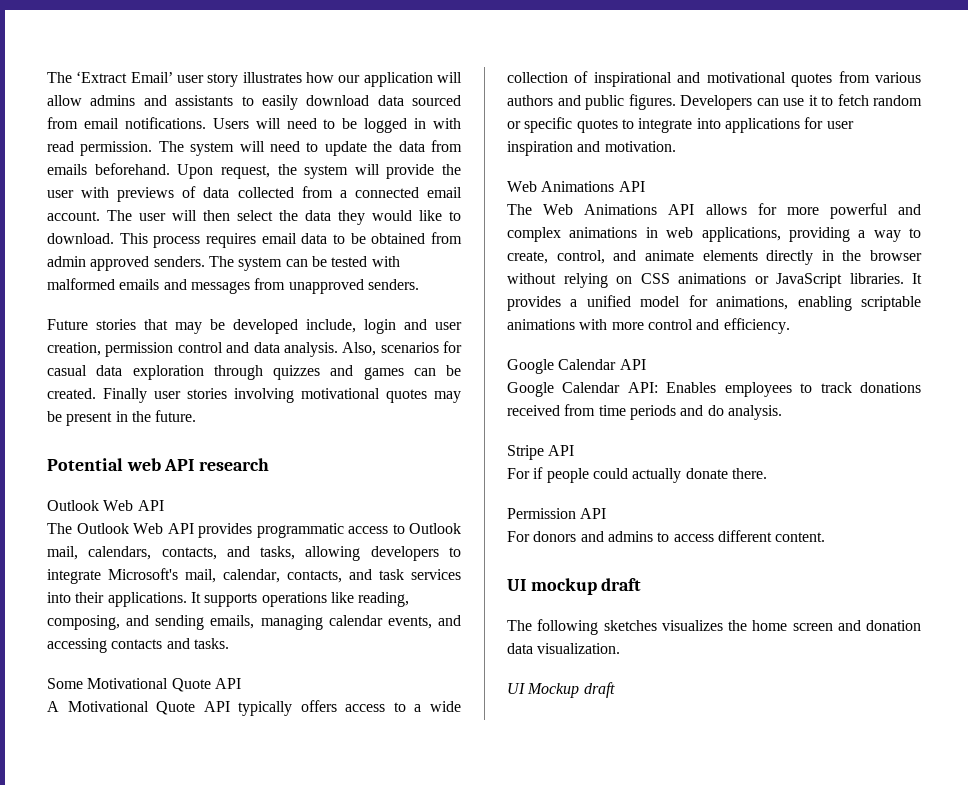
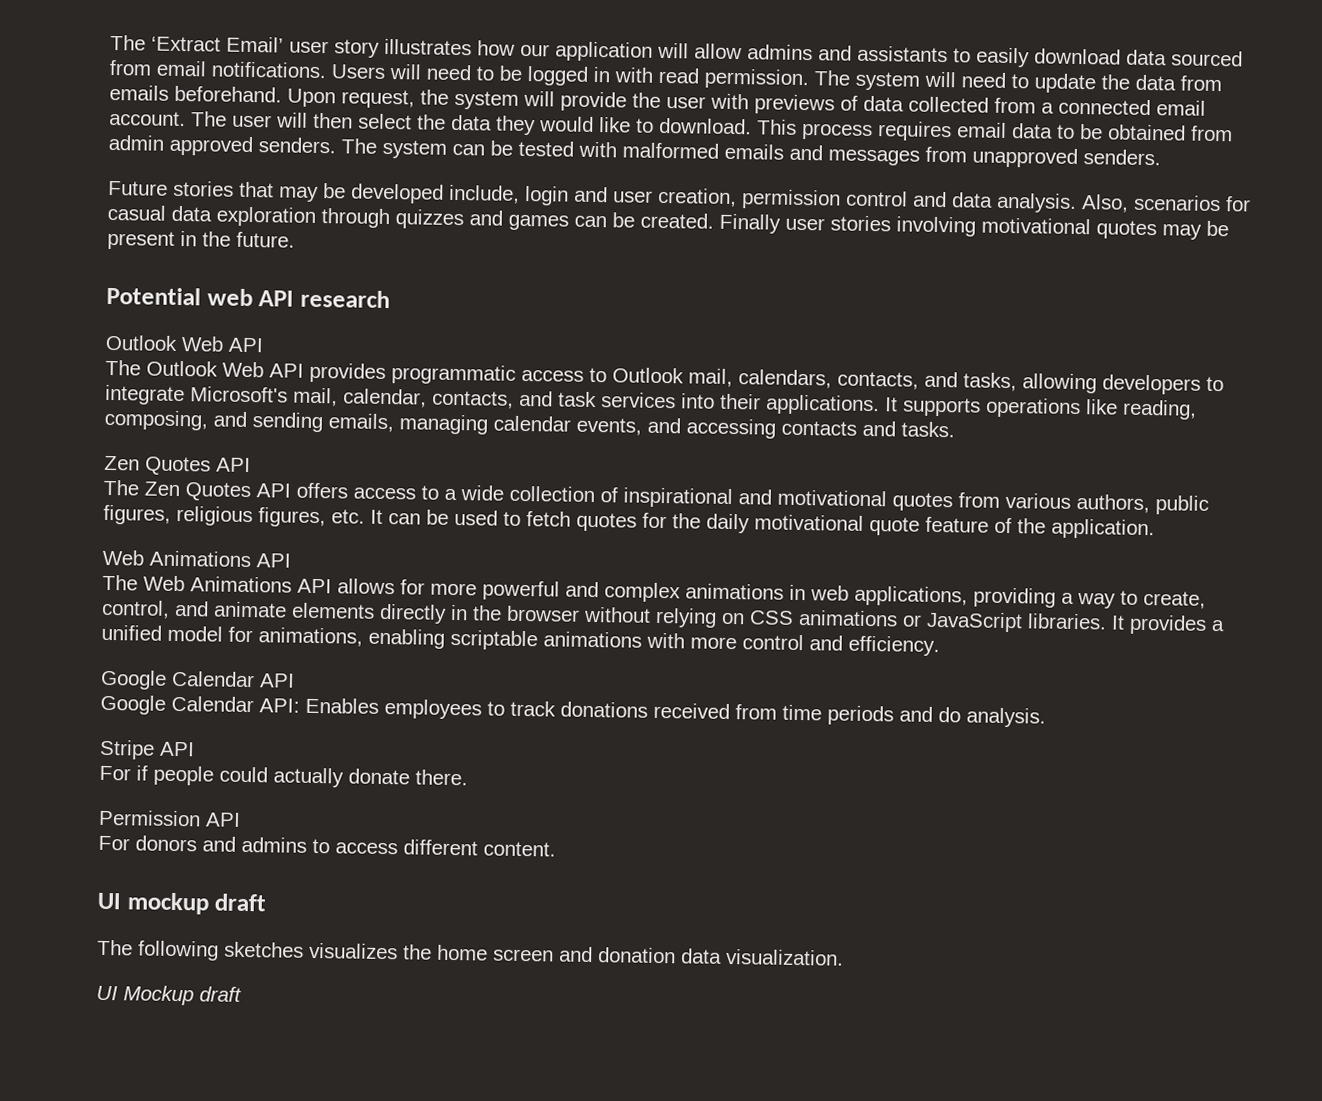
[47,678,241,692] [47,701,293,716] Some Motivational Quote API // A Motivational Quote API typically -> [104,455,251,476] [103,479,291,502] Zen Quotes API // The Zen Quotes API
[507,94,922,110] [507,117,854,133] [507,141,676,156] authors and public figures. Developers can use it to fetch random or specific quotes to integrate into applications for user inspiration and motivation. -> [1076,494,1209,515] [103,504,1155,540] authors, public figures, religious figures, etc. It can be used to fetch quotes for the daily motivational quote feature of the application.

